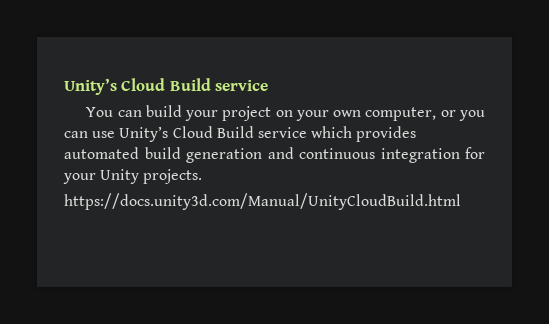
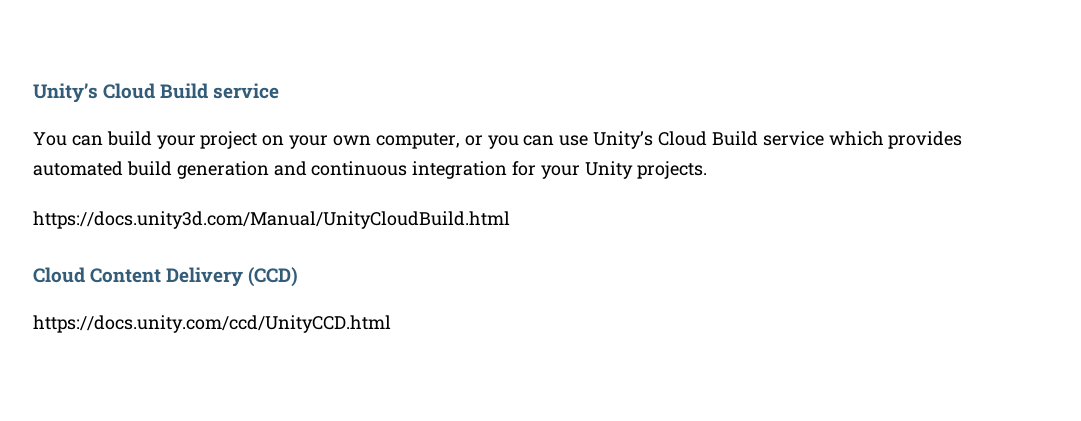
(461, 201) none -> [33,267,299,287] [33,315,391,333] // Cloud Content Delivery (CCD) // https://docs.unity.com/ccd/UnityCCD.html

